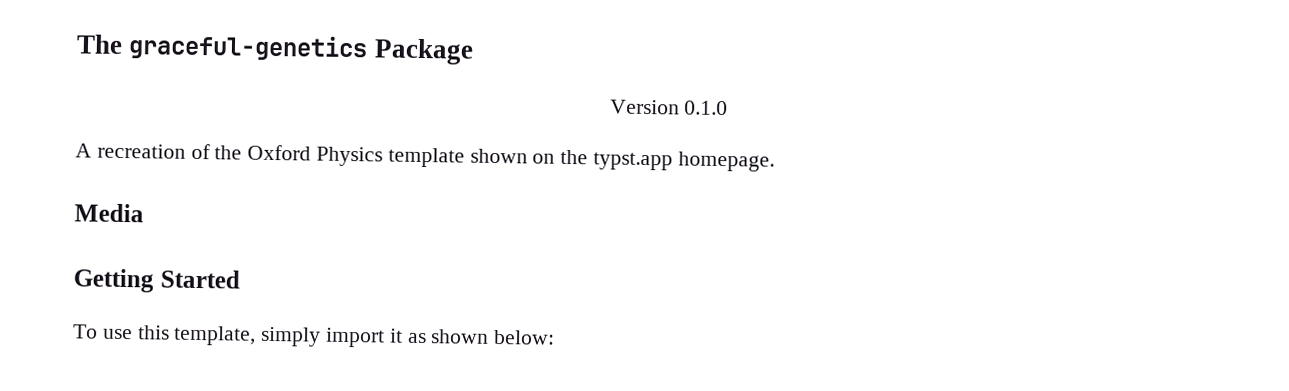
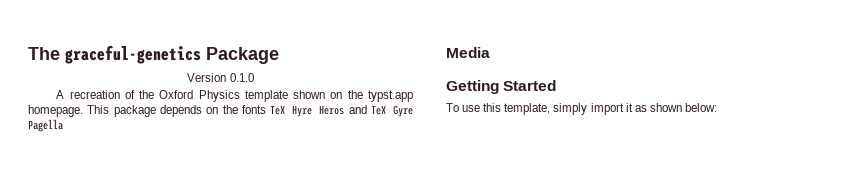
(775, 161) none -> [87,105,413,117] [28,119,63,132] This package depends on the fonts TeX Hyre Heros and TeX Gyre Pagella

